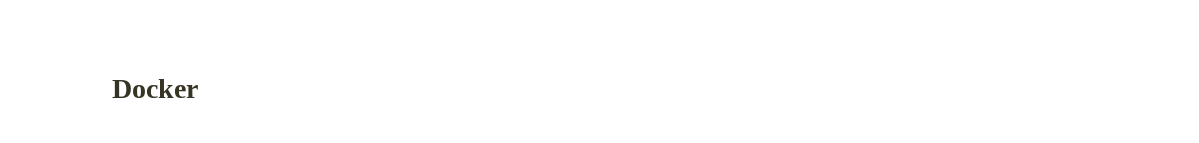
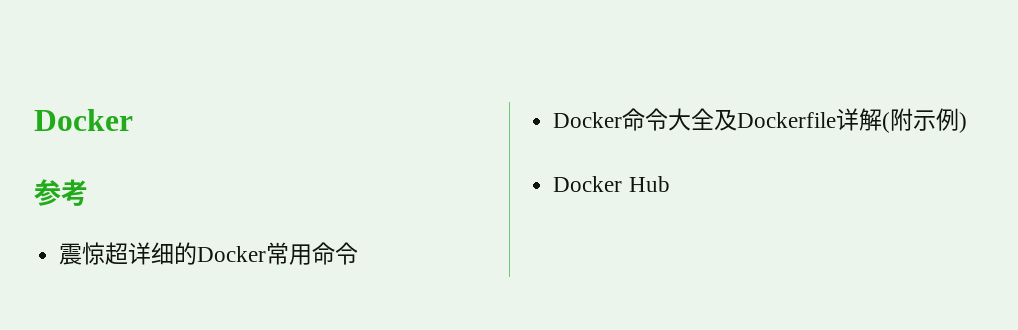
[112,79,198,98] Docker -> [34,109,133,131] [34,179,88,206] [59,242,359,265] [553,108,968,133] [553,176,670,192] Docker // 参考 // 震惊超详细的Docker常用命令 // Docker命令大全及Dockerfile详解(附示例) // Docker Hub

